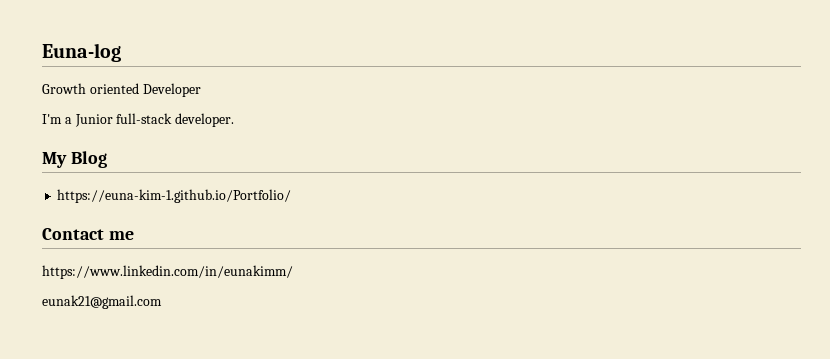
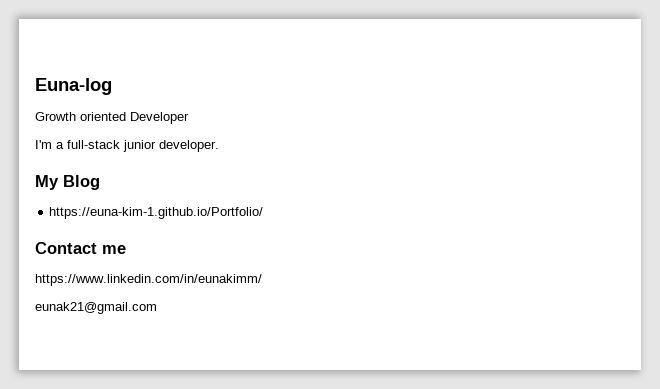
[74,113,173,127] Junior full-stack -> [67,140,156,152] full-stack junior

